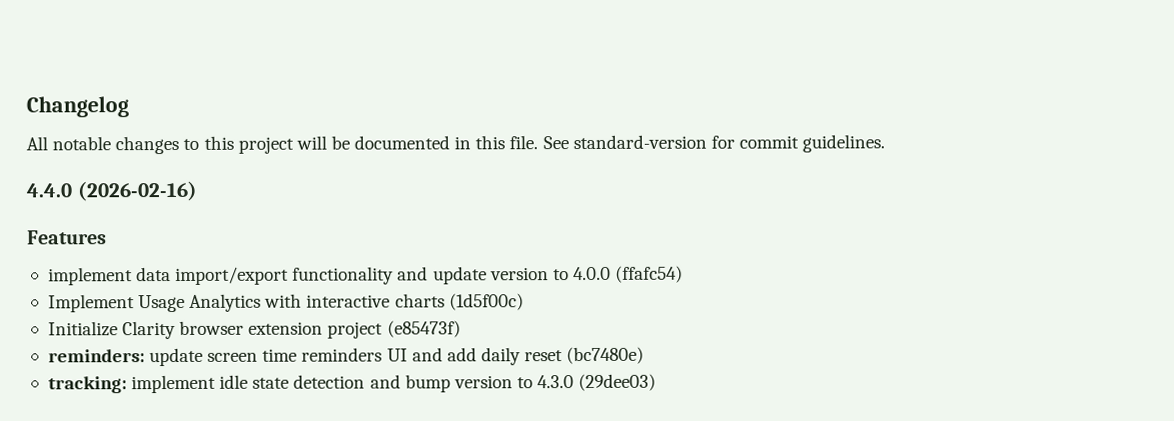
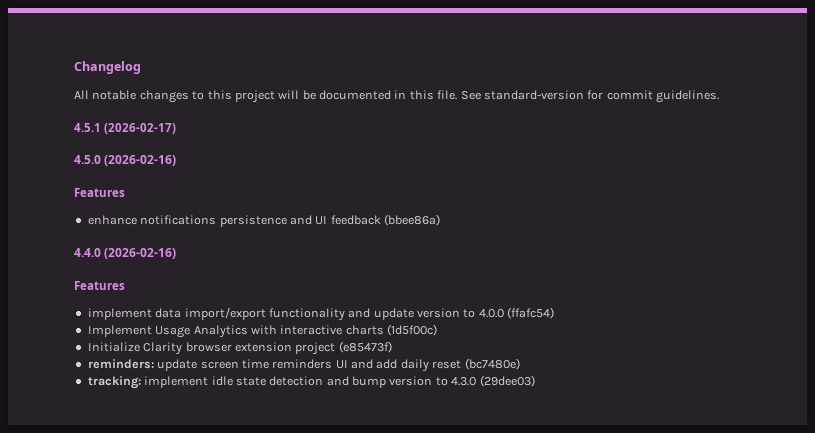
(886, 143) none -> [74,123,177,134] [74,155,177,166] [74,188,125,197] [87,214,440,227] // 4.5.1 (2026-02-17) // 4.5.0 (2026-02-16) // Features // enhance notifications persistence and UI feedback (bbee86a)

